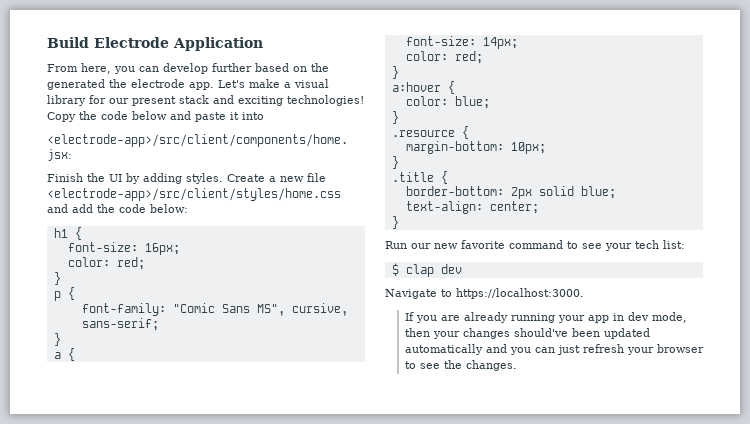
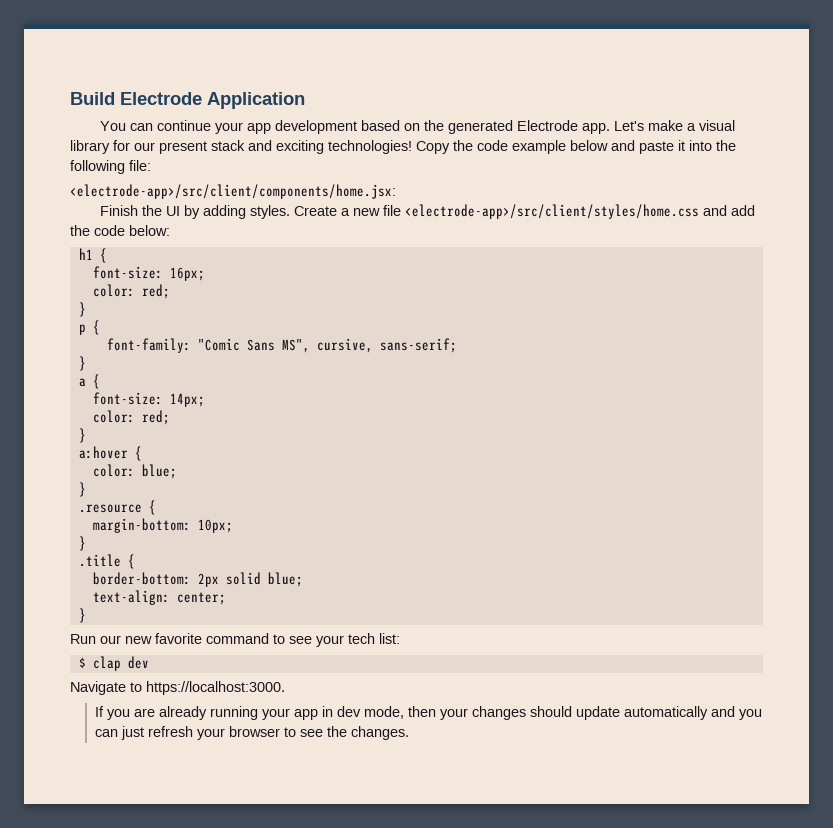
[47,63,252,74] From here, you can develop further -> [100,120,358,134] You can continue your app development
[109,79,185,88] the electrode -> [517,120,579,131] Electrode
(128, 115) none -> [512,140,566,154] example
(264, 116) none -> [716,140,736,151] [70,160,151,174] the following file:
[513,328,650,339] should've been updated -> [530,706,621,720] should update

